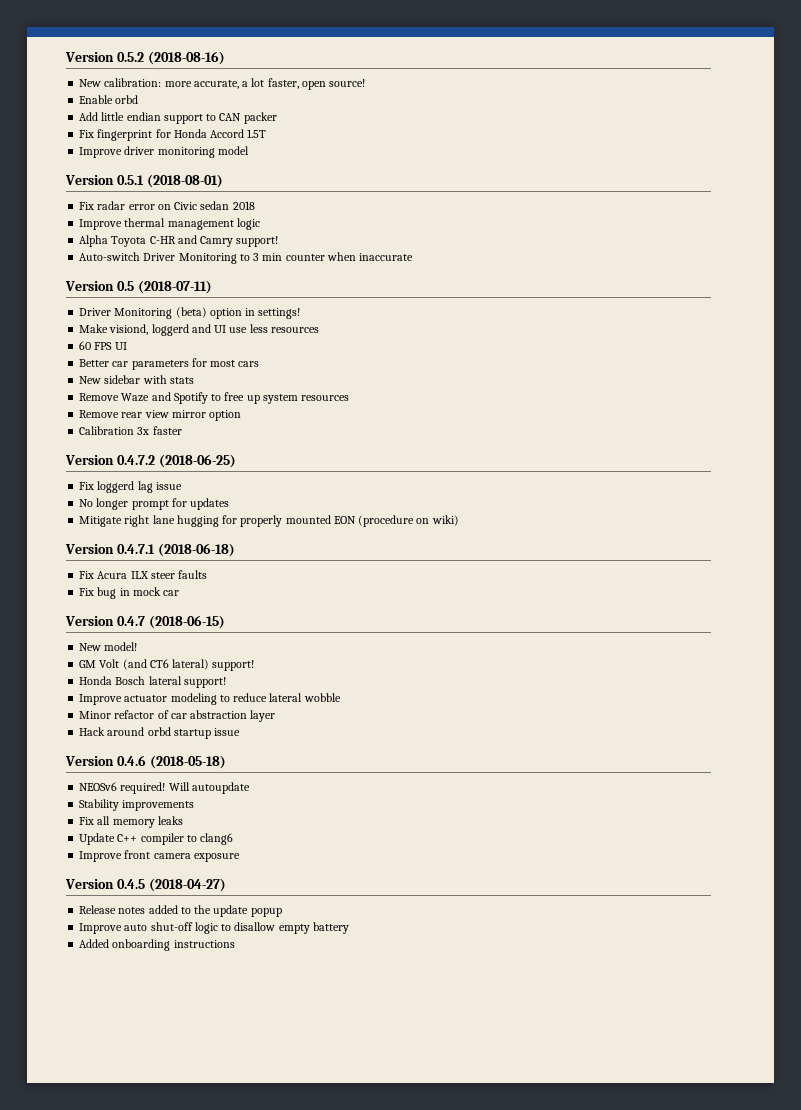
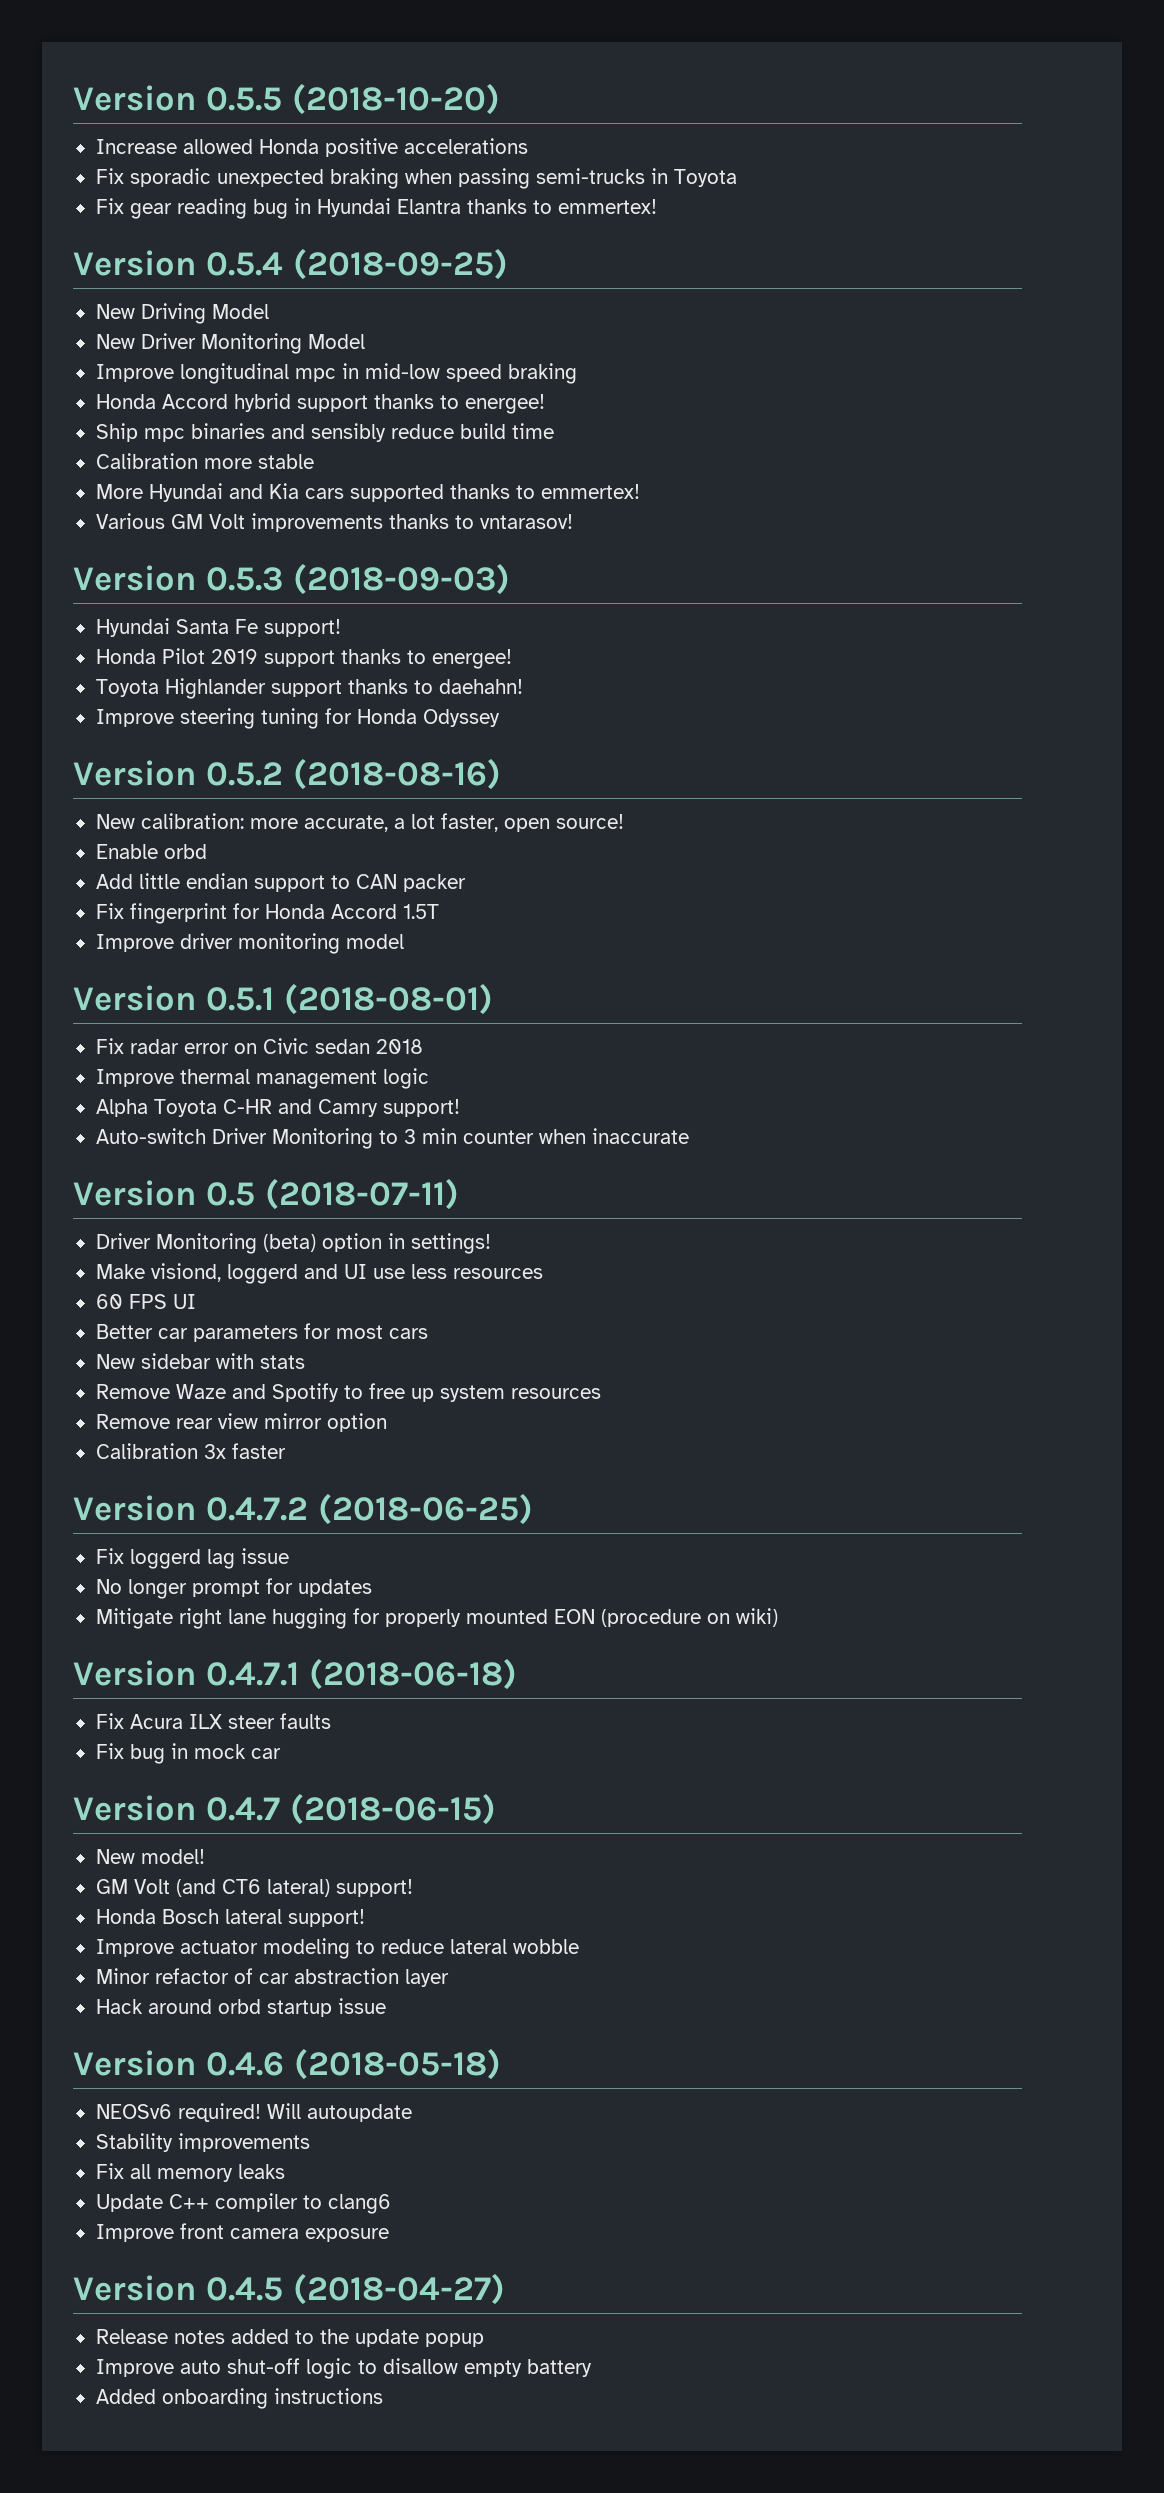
[65,52,114,62] Version -> [73,83,500,115] [95,138,528,157] [95,168,737,189] [95,198,657,219] [73,248,508,280] [95,303,269,324] [95,333,365,354] [95,363,577,384] [95,393,545,414] [95,423,554,442] [95,453,314,469] [95,483,640,502] [95,513,573,532] [73,563,510,595] [95,618,341,637] [95,648,512,669] [95,678,523,699] [95,708,500,729] [73,760,197,786] Version 0.5.5 (2018-10-20) // Increase allowed Honda positive accelerations // Fix sporadic unexpected braking when passing semi-trucks in Toyota // Fix gear reading bug in Hyundai Elantra thanks to emmertex! // Version 0.5.4 (2018-09-25) // New Driving Model // New Driver Monitoring Model // Improve longitudinal mpc in mid-low speed braking // Honda Accord hybrid support thanks to energee! // Ship mpc binaries and sensibly reduce build time // Calibration more stable // More Hyundai and Kia cars supported thanks to emmertex! // Various GM Volt improvements thanks to vntarasov! // Version 0.5.3 (2018-09-03) // Hyundai Santa Fe support! // Honda Pilot 2019 support thanks to energee! // Toyota Highlander support thanks to daehahn! // Improve steering tuning for Honda Odyssey // Version

